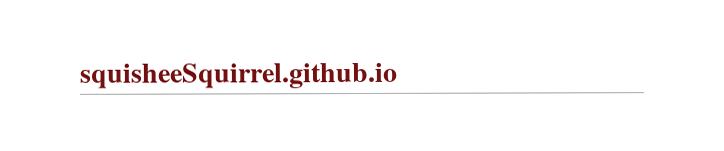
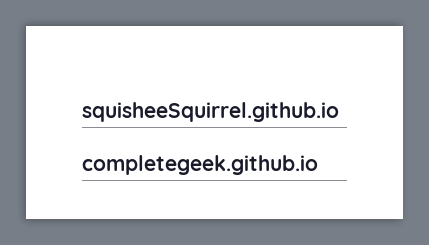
(398, 75) none -> [82,155,318,175] // completegeek.github.io

